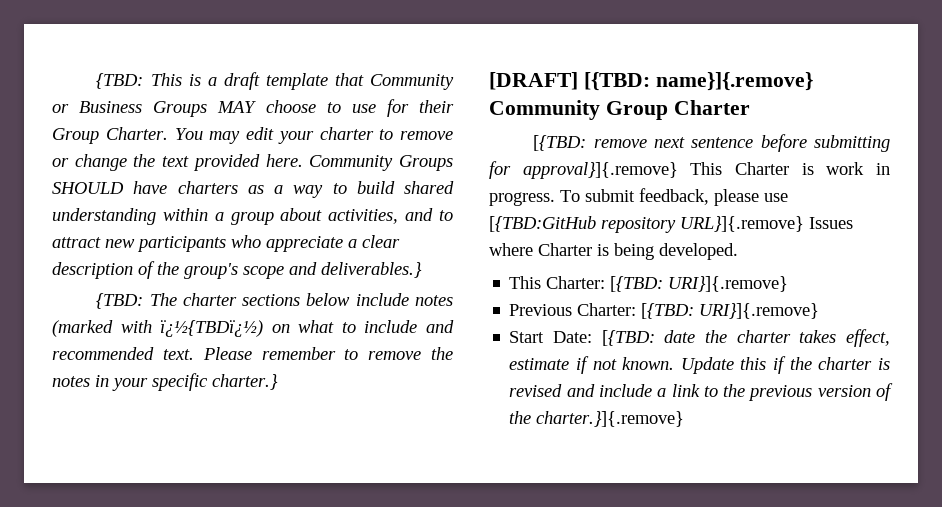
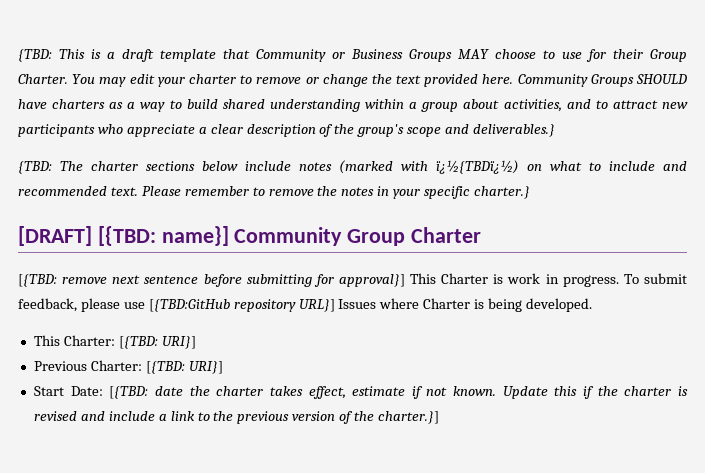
[655,72,813,91] name}]{.remove} -> [161,226,229,246] name}]
[522,162,678,179] approval}]{.remove} -> [338,274,405,287] approval}]
[680,216,804,232] URL}]{.remove} -> [298,299,335,312] URL}]
[668,276,789,292] URI}]{.remove} -> [161,336,196,349] URI}]
[699,303,820,319] URI}]{.remove} -> [188,361,223,374] URI}]
[536,411,685,427] charter.}]{.remove} -> [378,411,440,424] charter.}]

